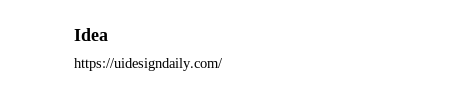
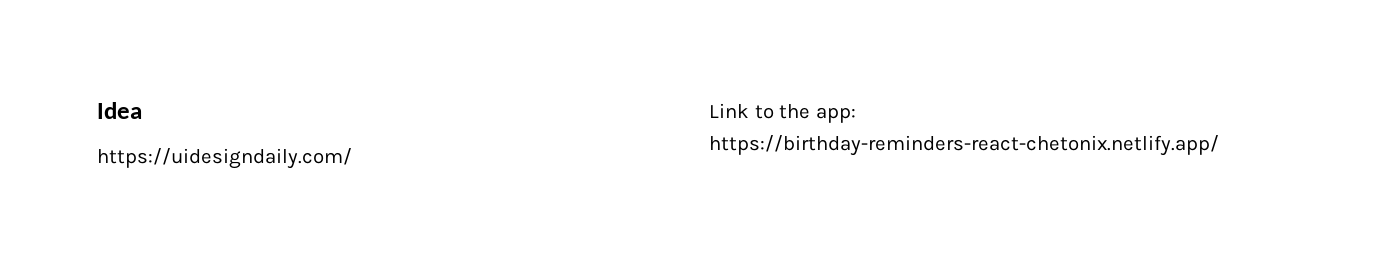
(223, 64) none -> [709,103,856,123] [709,135,1219,156] // Link to the app: https://birthday-reminders-react-chetonix.netlify.app/

